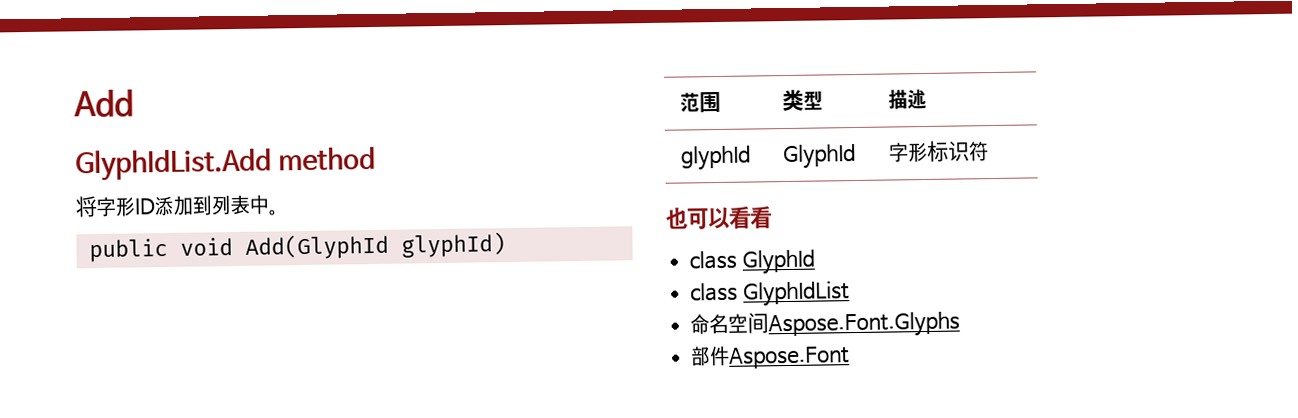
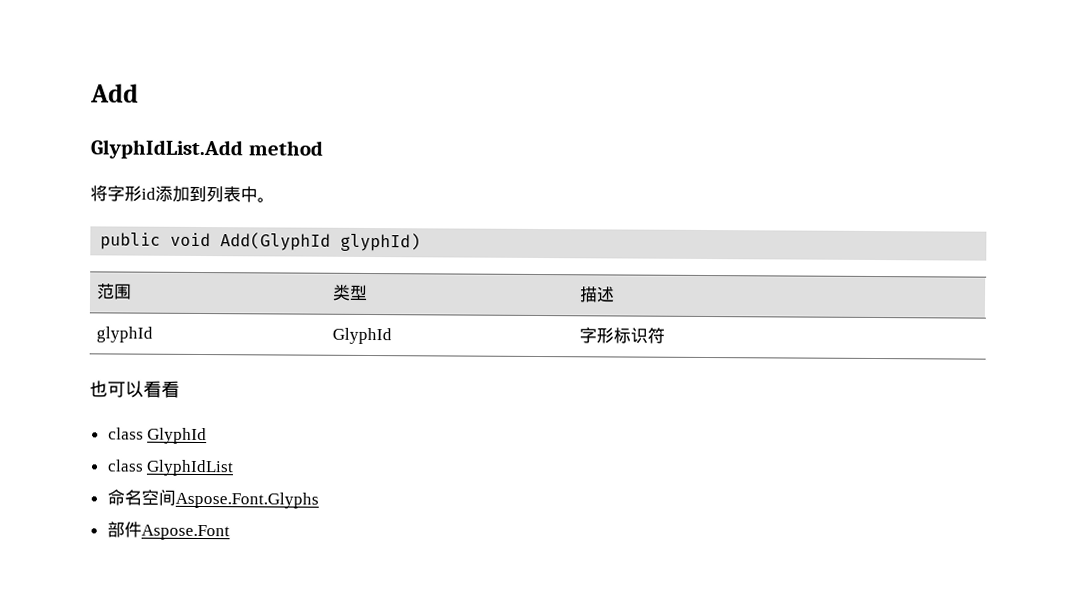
[134,198,156,215] ID -> [141,187,156,200] id

